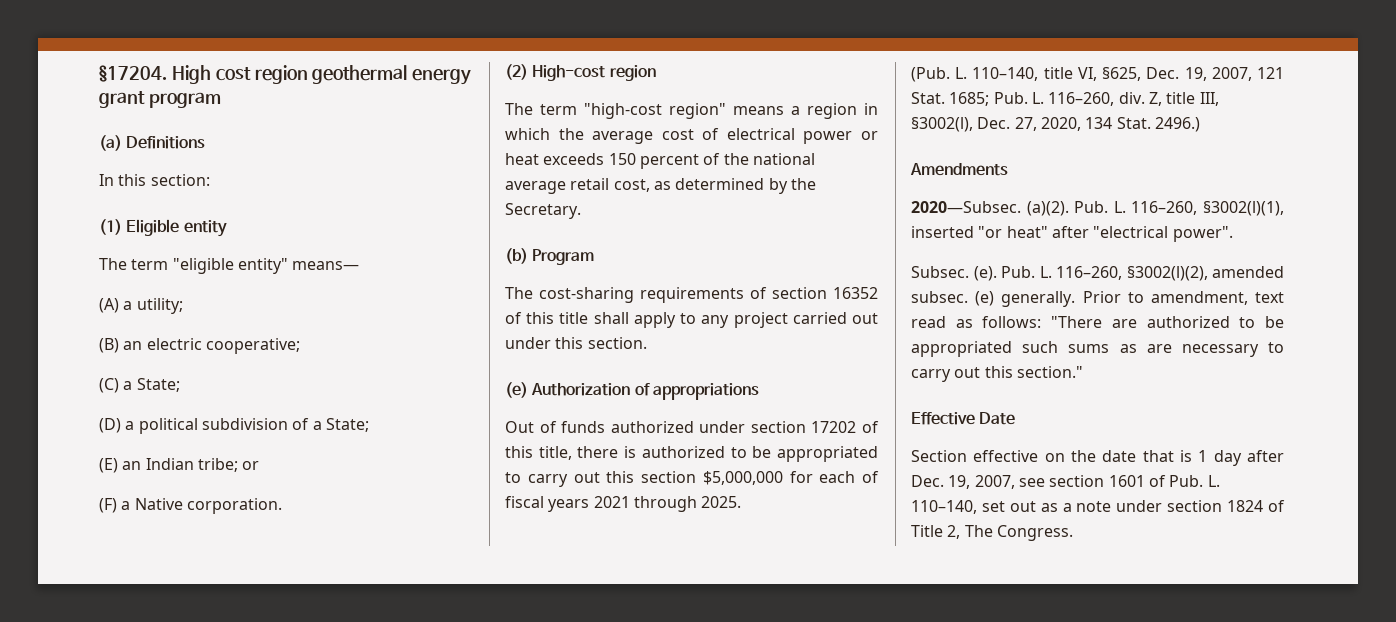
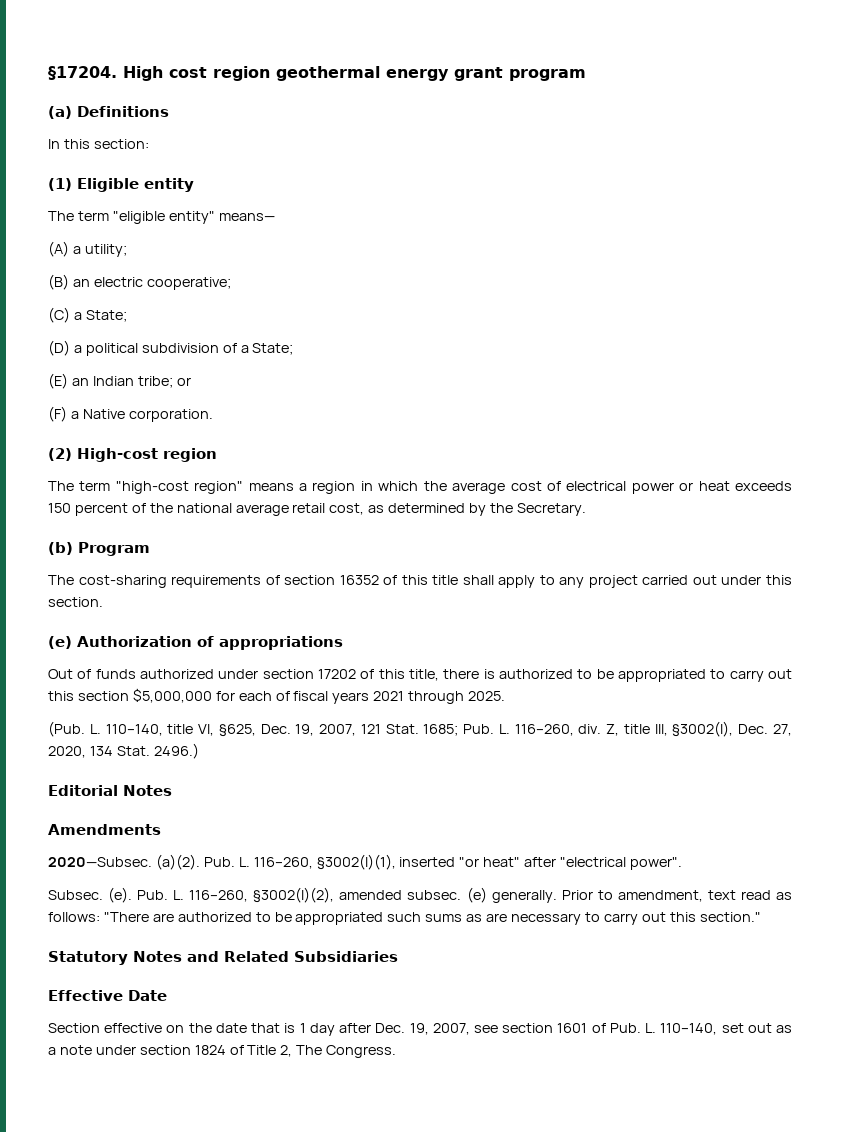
(1200, 124) none -> [48,785,172,796] // Editorial Notes
(1083, 372) none -> [48,951,398,965] // Statutory Notes and Related Subsidiaries

